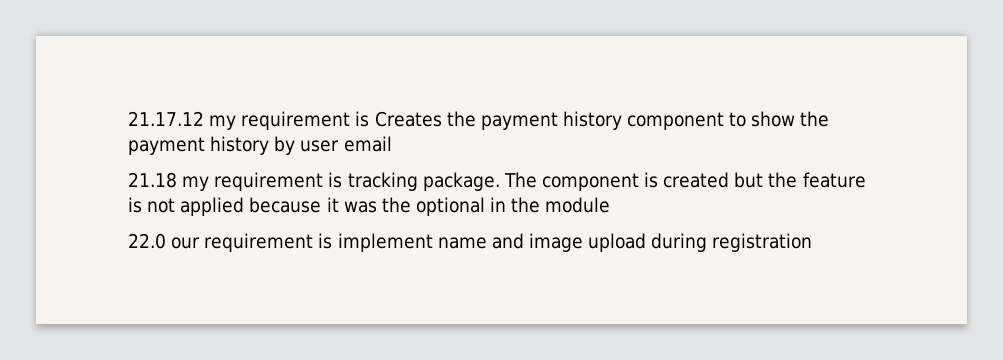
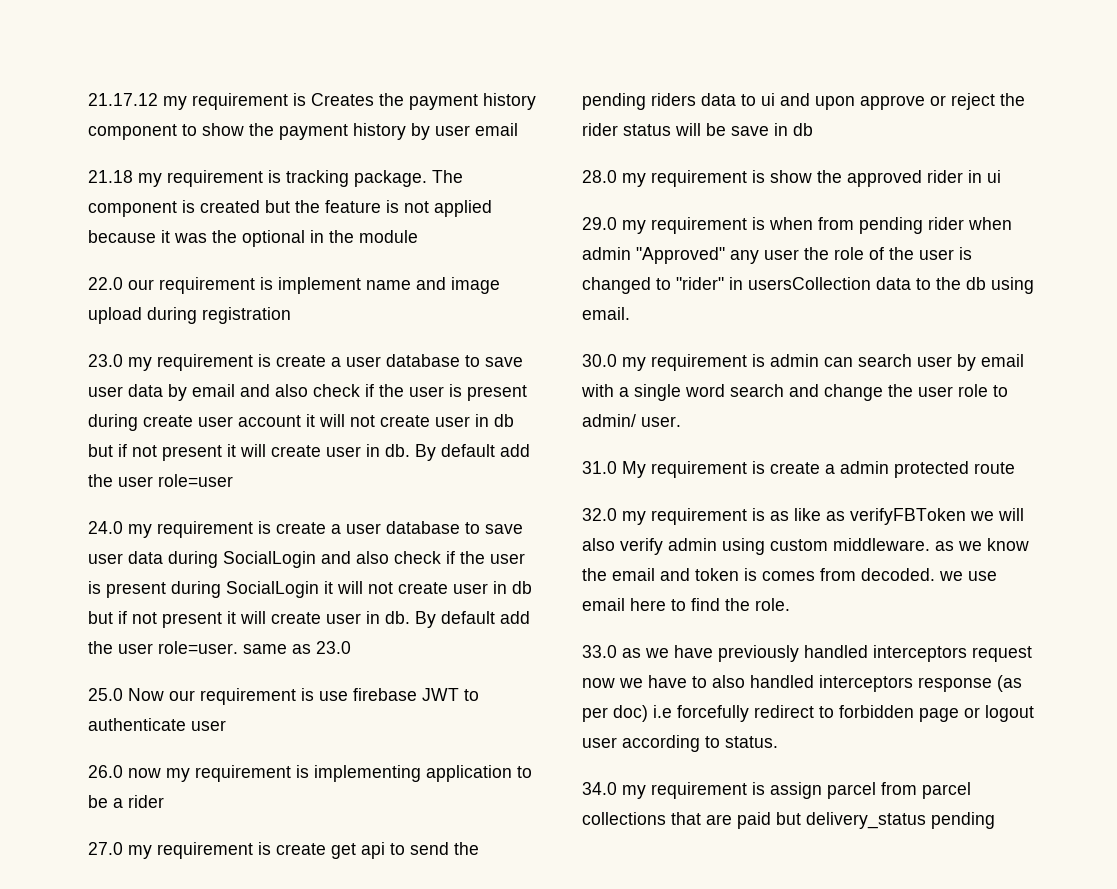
(813, 242) none -> [88,354,523,371] [88,384,527,401] [88,414,514,431] [88,444,530,461] [88,474,233,487] [88,521,523,538] [88,551,525,568] [88,581,532,598] [88,611,530,628] [88,641,351,654] [88,688,479,705] [88,718,226,731] [88,765,532,782] [88,795,164,808] [88,842,479,859] [582,93,1025,110] [582,123,813,136] [582,170,1001,187] [582,217,1012,234] [582,247,972,264] [582,277,1034,294] [582,307,630,320] [582,354,1024,371] [581,384,1008,401] [582,414,681,427] [582,461,1015,478] [582,508,1024,525] [582,538,1029,555] [582,568,997,581] [582,598,790,611] [582,645,1032,662] [582,675,1022,692] [582,705,1034,722] [582,735,778,752] [582,782,971,799] [582,812,995,829] // 23.0 my requirement is create a user database to save user data by email and also check if the user is present during create user account it will not create user in db but if not present it will create user in db. By default add the user role=user // 24.0 my requirement is create a user database to save user data during SocialLogin and also check if the user is present during SocialLogin it will not create user in db but if not present it will create user in db. By default add the user role=user. same as 23.0 // 25.0 Now our requirement is use firebase JWT to authenticate user // 26.0 now my requirement is implementing application to be a rider // 27.0 my requirement is create get api to send the pending riders data to ui and upon approve or reject the rider status will be save in db // 28.0 my requirement is show the approved rider in ui // 29.0 my requirement is when from pending rider when admin "Approved" any user the role of the user is changed to "rider" in usersCollection data to the db using email. // 30.0 my requirement is admin can search user by email with a single word search and change the user role to admin/ user. // 31.0 My requirement is create a admin protected route // 32.0 my requirement is as like as verifyFBToken we will also verify admin using custom middleware. as we know the email and token is comes from decoded. we use email here to find the role. // 33.0 as we have previously handled interceptors request now we have to also handled interceptors response (as per doc) i.e forcefully redirect to forbidden page or logout user according to status. // 34.0 my requirement is assign parcel from parcel collections that are paid but delivery_status pending

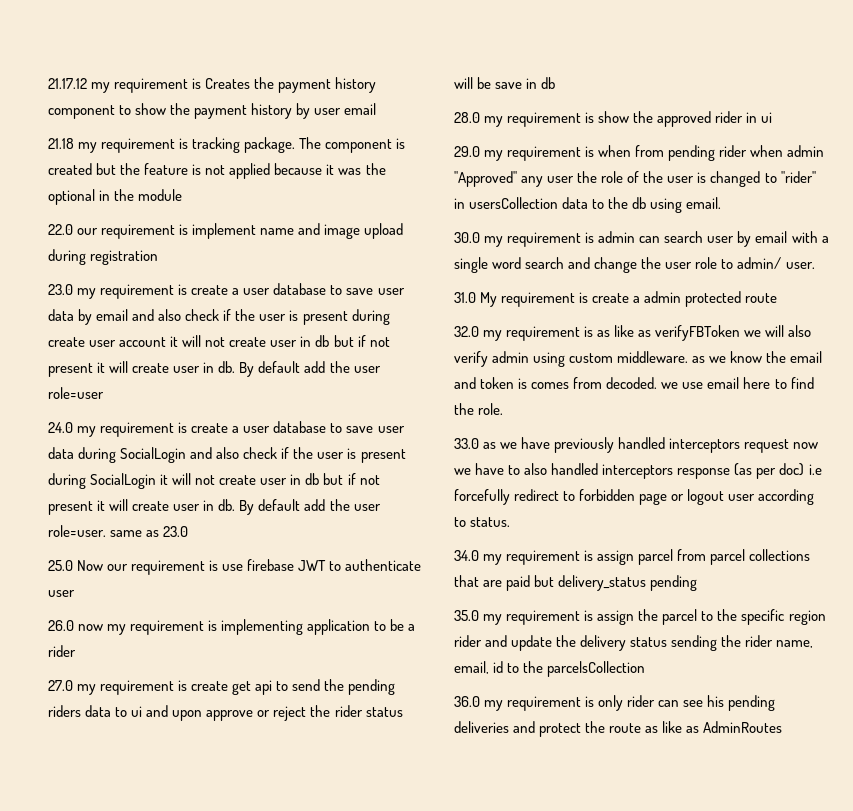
(995, 820) none -> [454,609,826,625] [454,635,814,651] [454,661,646,677] [454,695,776,711] [454,721,783,737] // 35.0 my requirement is assign the parcel to the specific region rider and update the delivery status sending the rider name, email, id to the parcelsCollection // 36.0 my requirement is only rider can see his pending deliveries and protect the route as like as AdminRoutes

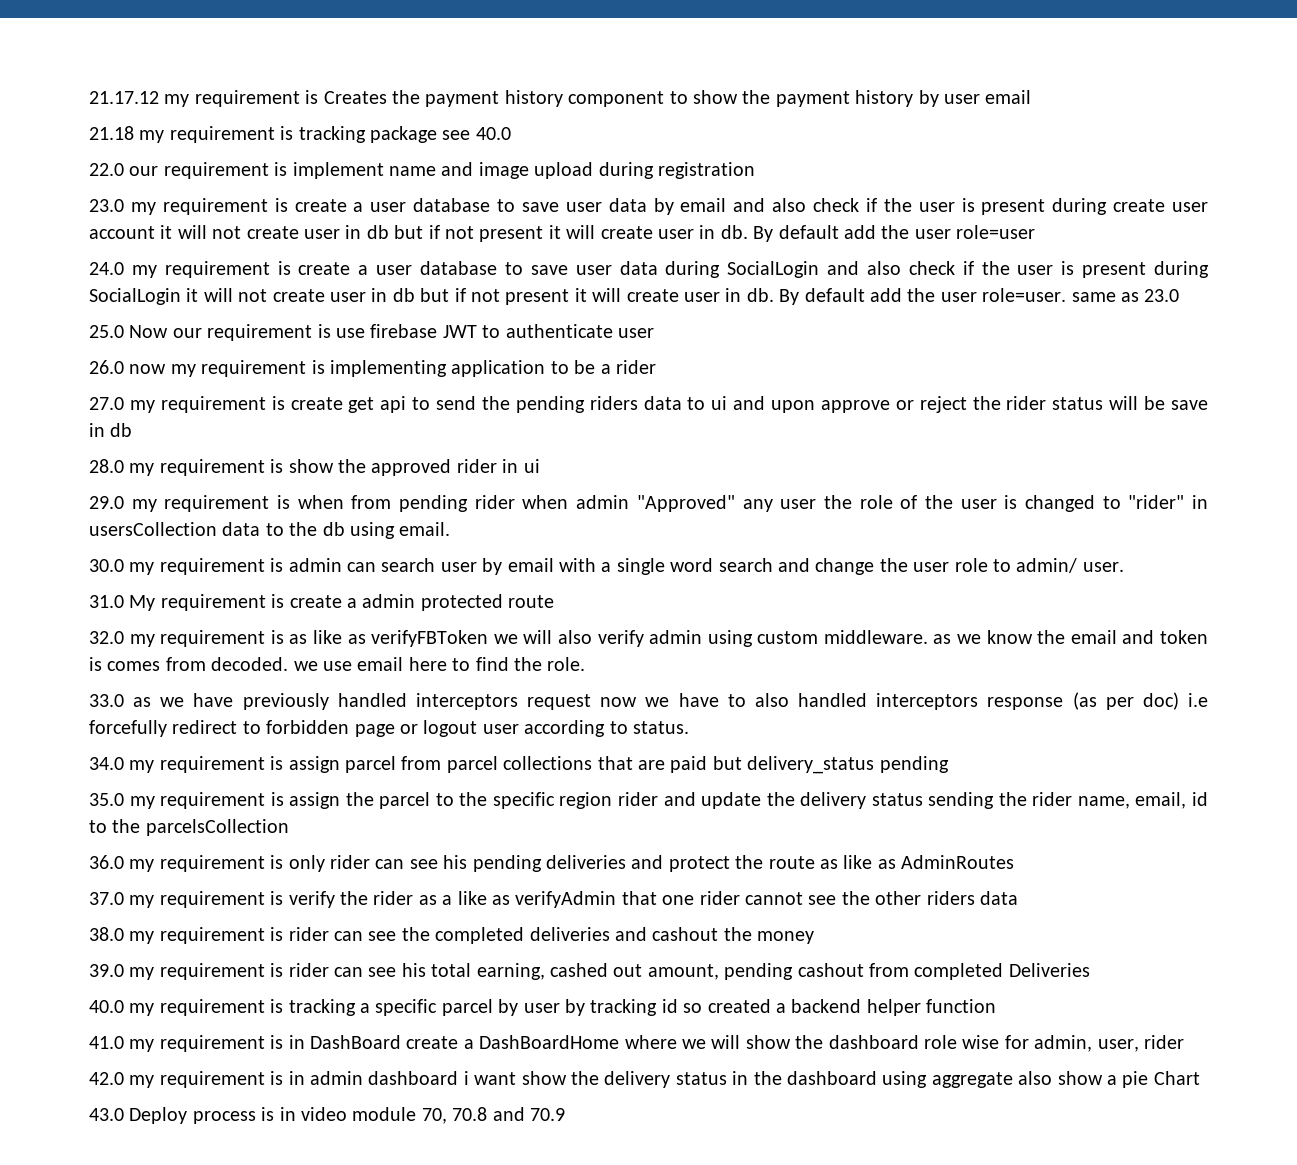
[244,137,406,153] [48,163,386,179] [48,189,183,205] package. The component is created but the feature is not applied because it was the optional in the module -> [370,126,511,143] package see 40.0
(783, 727) none -> [89,891,1018,908] [89,927,815,944] [89,963,1090,980] [89,999,997,1016] [89,1035,1184,1052] [89,1071,1200,1088] [89,1107,565,1124] // 37.0 my requirement is verify the rider as a like as verifyAdmin that one rider cannot see the other riders data // 38.0 my requirement is rider can see the completed deliveries and cashout the money // 39.0 my requirement is rider can see his total earning, cashed out amount, pending cashout from completed Deliveries // 40.0 my requirement is tracking a specific parcel by user by tracking id so created a backend helper function // 41.0 my requirement is in DashBoard create a DashBoardHome where we will show the dashboard role wise for admin, user, rider // 42.0 my requirement is in admin dashboard i want show the delivery status in the dashboard using aggregate also show a pie Chart // 43.0 Deploy process is in video module 70, 70.8 and 70.9

